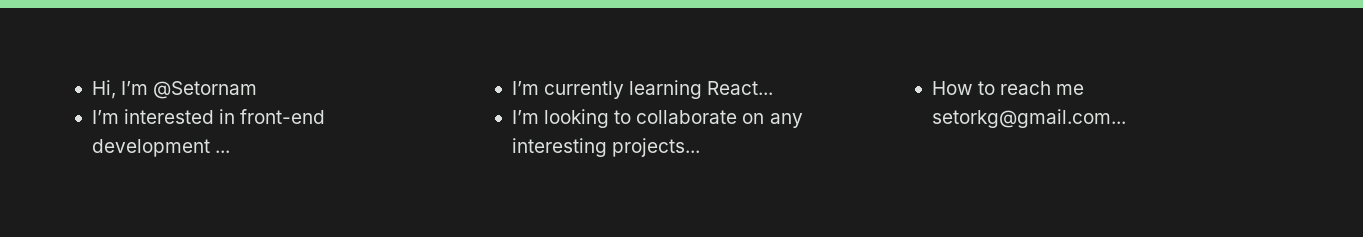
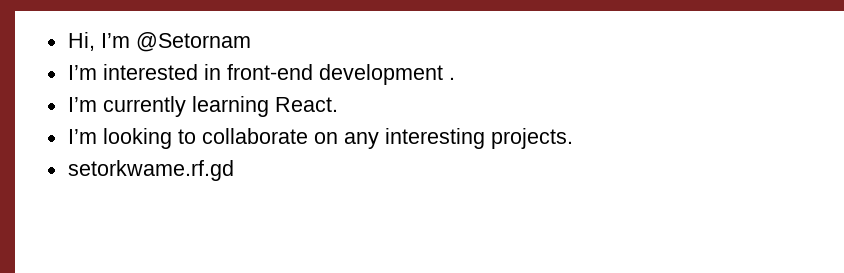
[215,150,231,153] ... -> [448,77,455,80] .
[707,81,774,95] React... -> [274,97,338,112] React.
[612,138,701,157] [931,81,1085,95] [931,109,1126,128] projects... // How to reach me setorkg@gmail.com... -> [490,128,573,149] [67,160,234,181] projects. // setorkwame.rf.gd

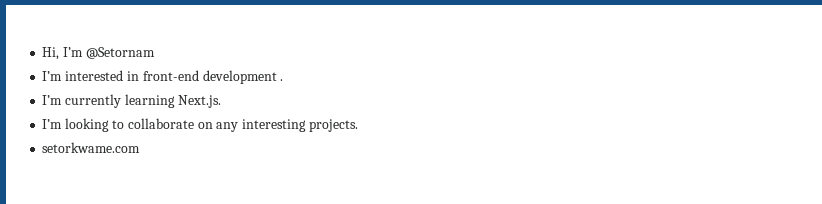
[274,97,338,112] React. -> [177,95,221,108] Next.js.
[67,160,234,181] setorkwame.rf.gd -> [42,142,141,153] setorkwame.com

